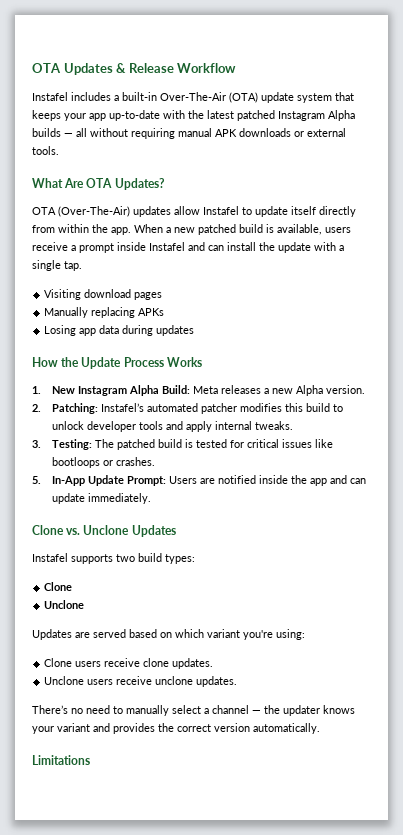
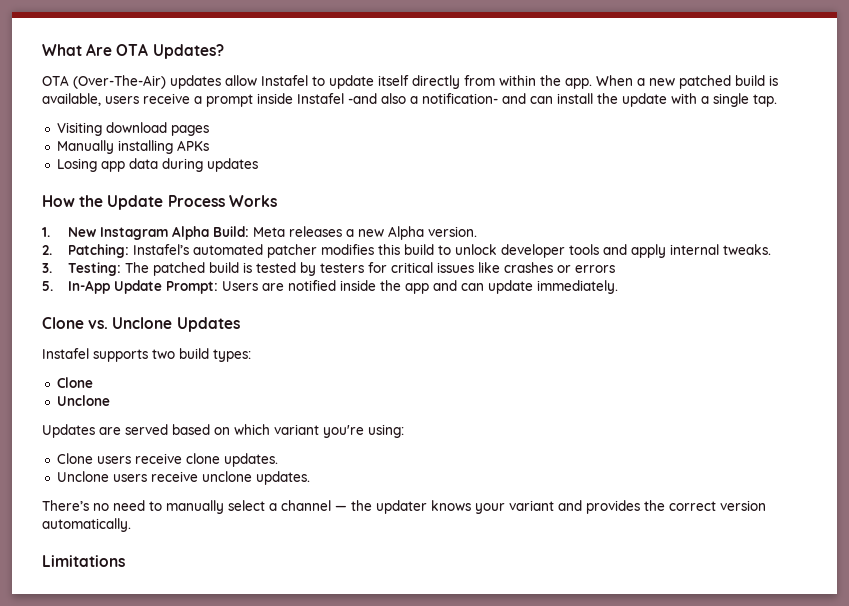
[32,63,237,75] [32,92,354,103] [32,110,355,121] [32,128,346,139] [32,146,59,155] OTA Updates & Release Workflow // Instafel includes a built-in Over-The-Air (OTA) update system that keeps your app up-to-date with the latest patched Instagram Alpha builds — all without requiring manual APK downloads or external tools. // -> (42, 50) none
(185, 246) none -> [348,93,498,104] -and also a notification-
[91,307,136,318] replacing -> [117,140,173,154] installing
(227, 443) none -> [299,262,364,276] by testers
[51,457,155,468] bootloops or crashes. -> [503,262,615,273] crashes or errors

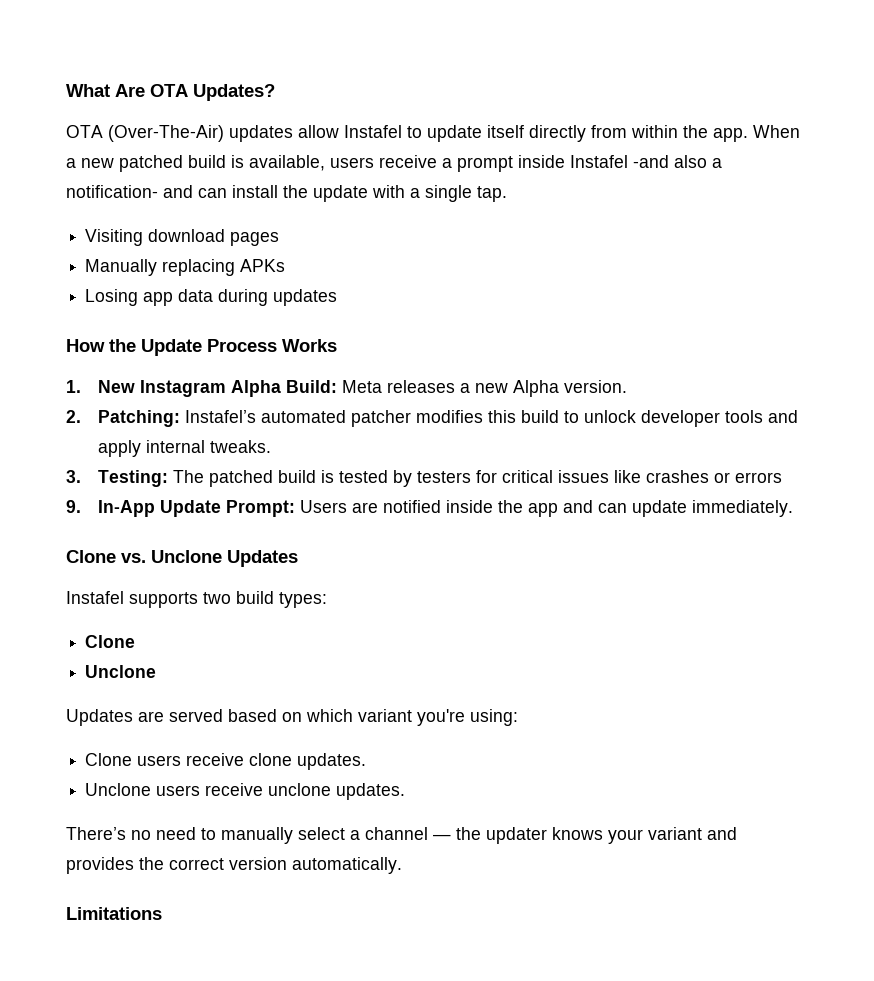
[117,140,173,154] installing -> [162,259,236,276] replacing
[42,281,53,291] 5. -> [66,500,81,513] 9.

